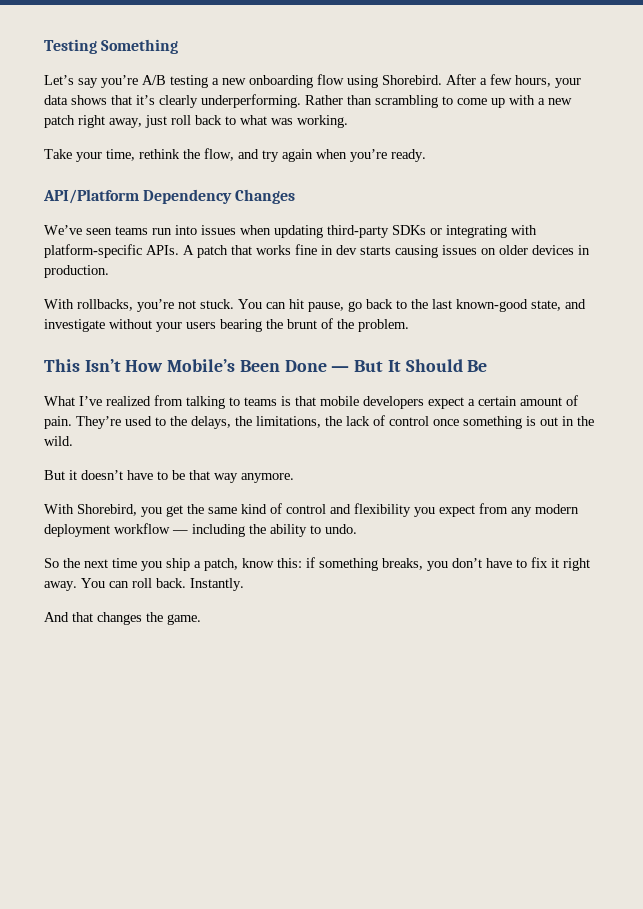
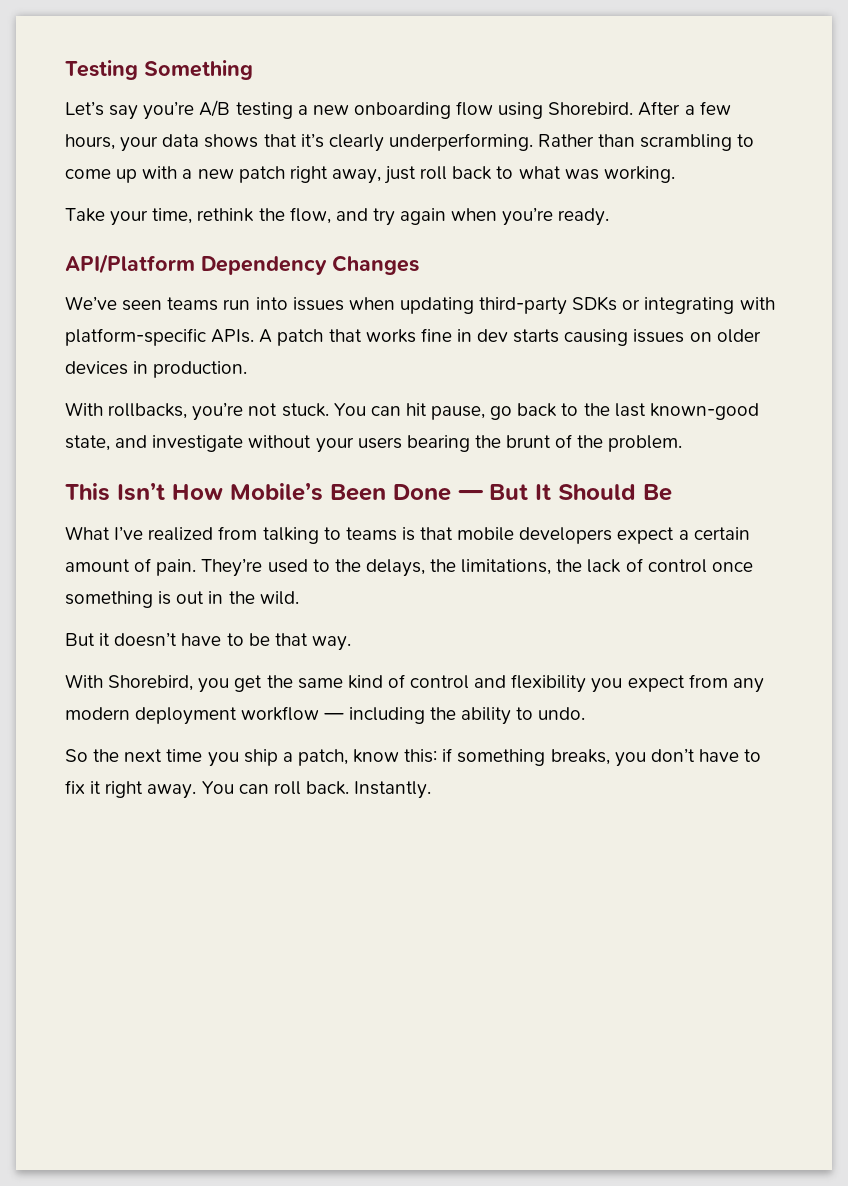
[214,473,294,483] way anymore. -> [311,636,351,651] way.
[44,612,201,625] // And that changes the game. -> (432, 790) none

